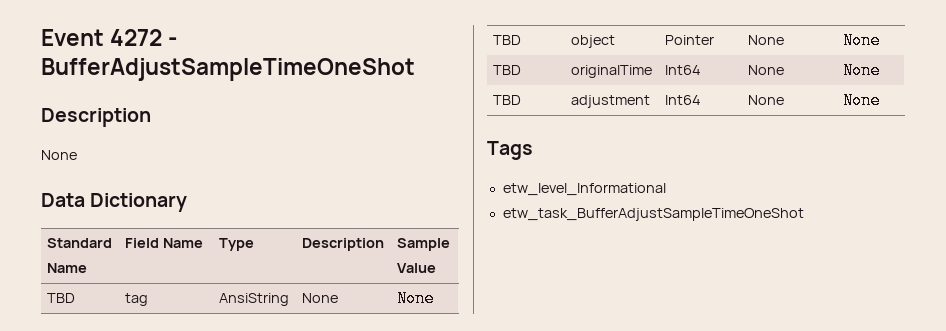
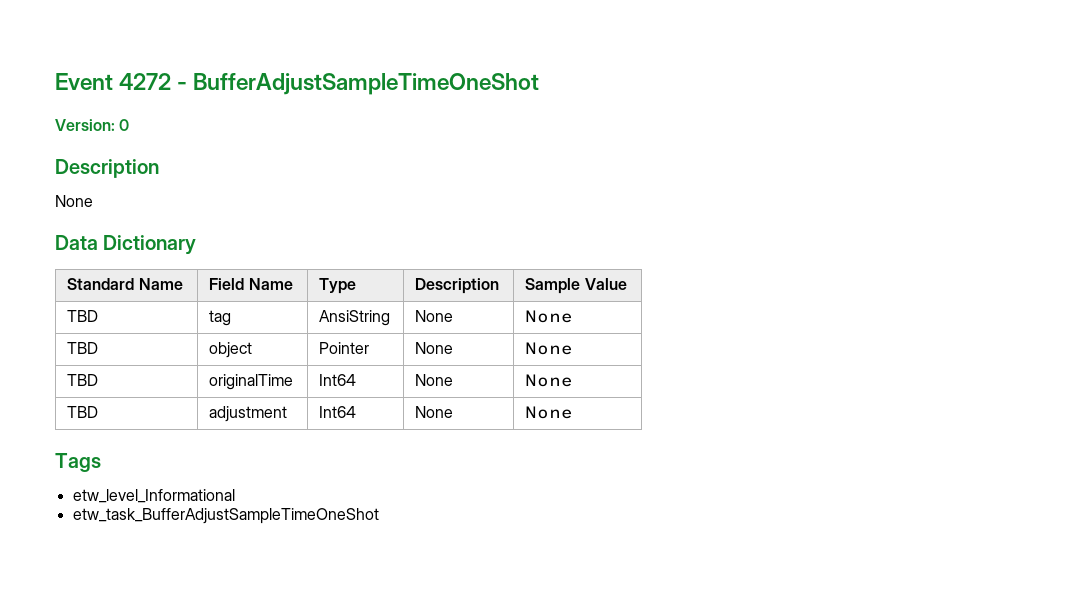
(415, 69) none -> [55,119,130,131] // Version: 0

